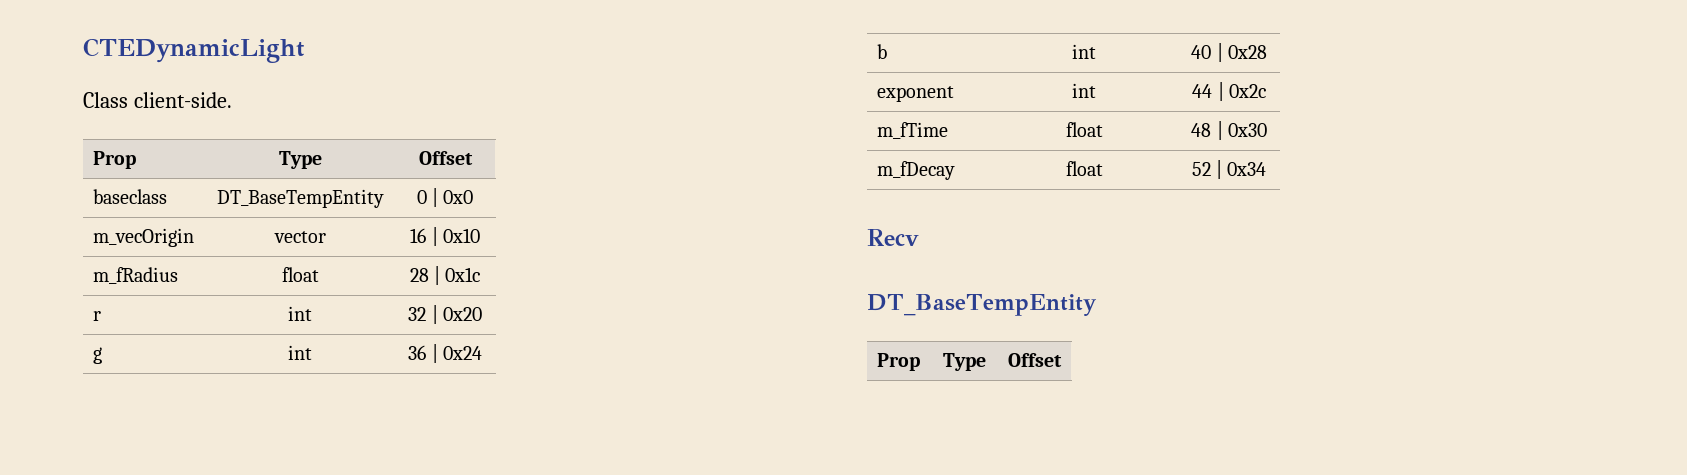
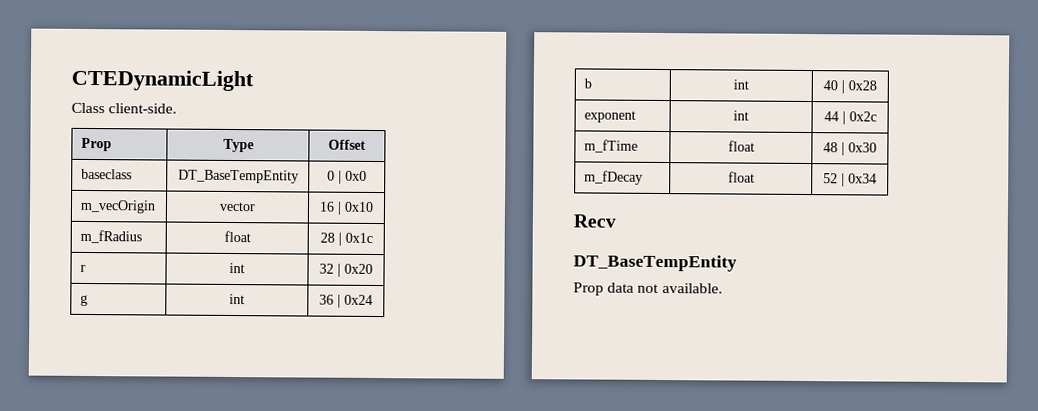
[877,353,921,371] [942,353,986,371] [1007,353,1062,367] // Prop | Type | Offset -> [573,282,723,296] // Prop data not available.

